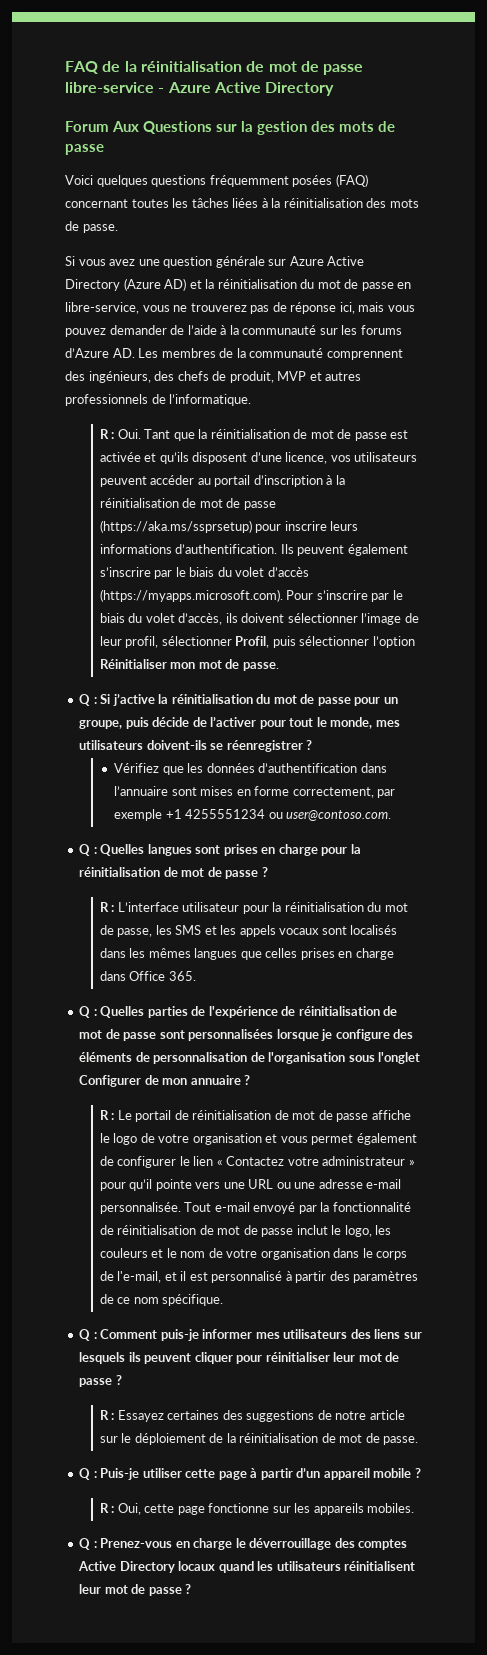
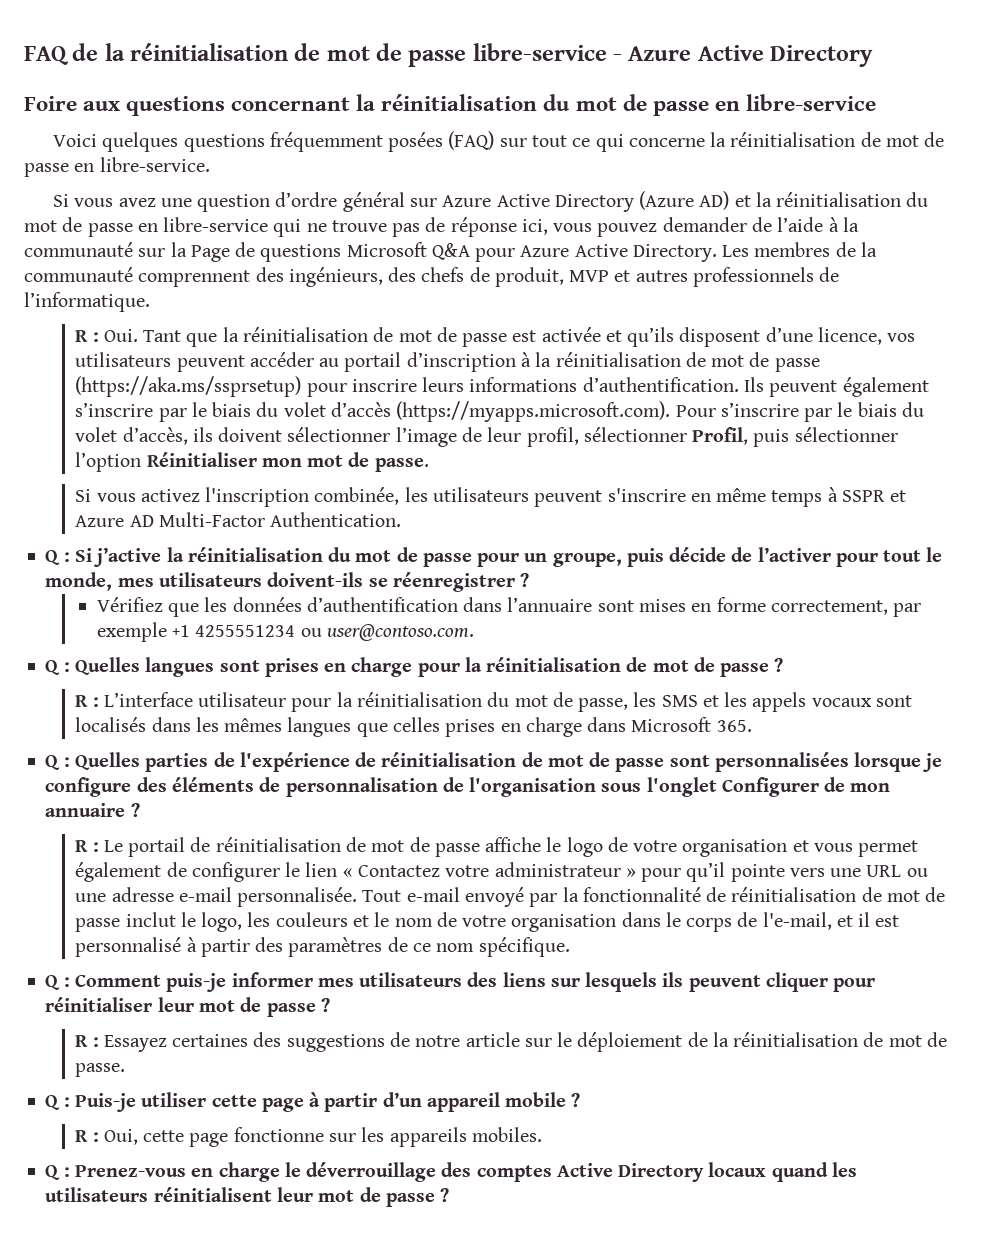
[65,121,396,135] [65,144,104,155] Forum Aux Questions sur la gestion des mots de passe -> [24,94,876,116] Foire aux questions concernant la réinitialisation du mot de passe en libre-service
[65,198,419,208] [65,221,118,233] concernant toutes les tâches liées à la réinitialisation des mots de passe. -> [499,132,945,152] [24,157,210,177] sur tout ce qui concerne la réinitialisation de mot de passe en libre-service.
[215,256,265,268] générale -> [275,192,405,212] d’ordre général
[65,302,247,314] libre-service, vous ne trouverez -> [163,217,387,237] libre-service qui ne trouve
[358,302,385,312] mais -> (548, 227) none
[341,325,402,335] [65,348,135,358] les forums d’Azure AD. -> [170,242,717,262] la Page de questions Microsoft Q&A pour Azure Active Directory.
(279, 666) none -> [75,487,907,507] [75,512,402,527] // Si vous activez l'inscription combinée, les utilisateurs peuvent s'inscrire en même temps à SSPR et Azure AD Multi-Factor Authentication.
[129,971,166,981] Office -> [631,717,712,732] Microsoft

